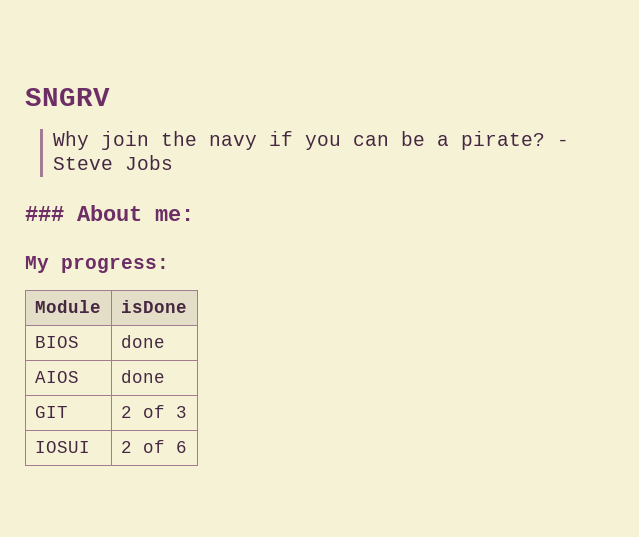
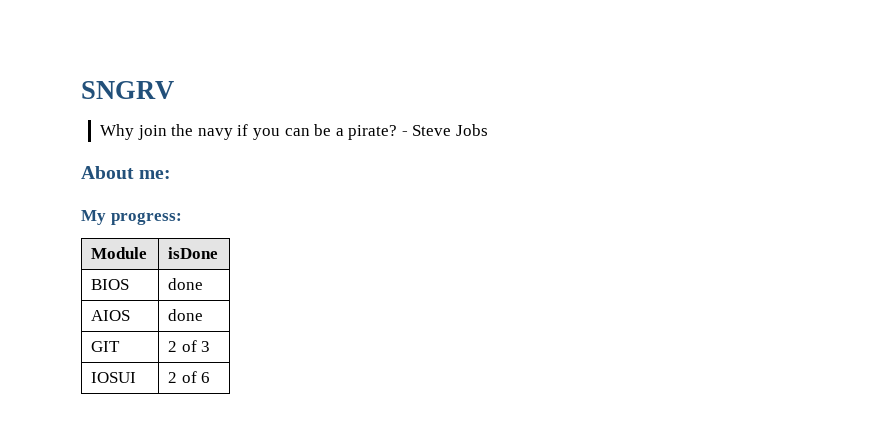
[25,206,64,221] ### -> (489, 130) none

